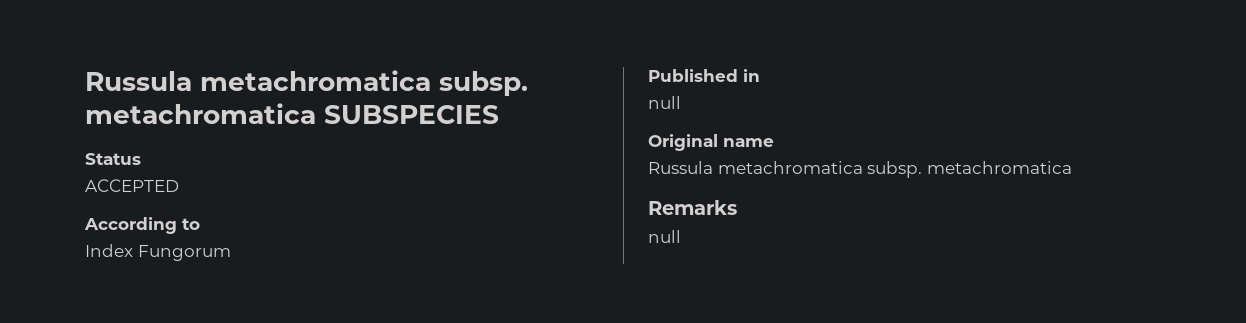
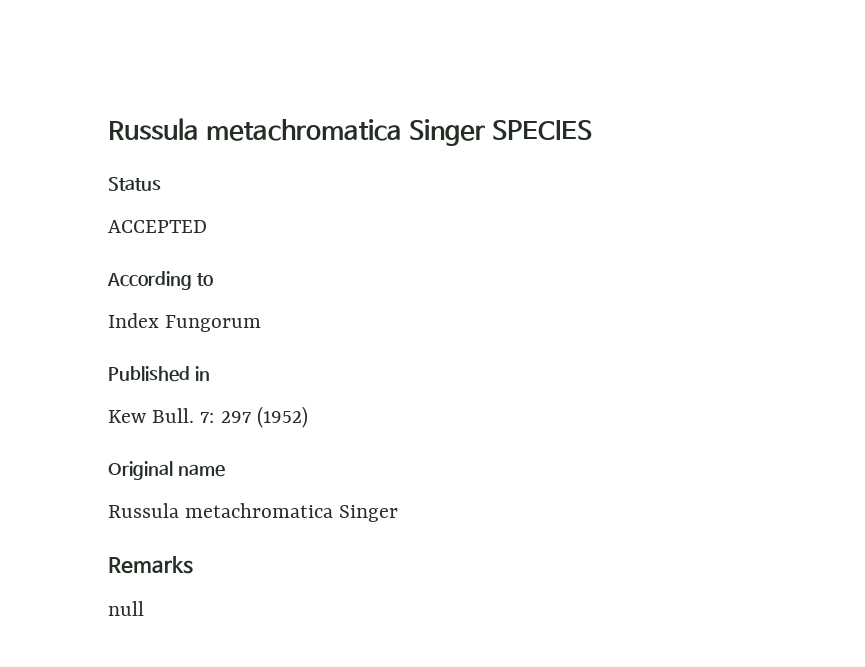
[85,70,528,96] [85,103,499,124] Russula metachromatica subsp. metachromatica SUBSPECIES -> [108,118,592,146] Russula metachromatica Singer SPECIES
[648,96,681,109] null -> [108,406,308,428] Kew Bull. 7: 297 (1952)
[867,161,1072,178] subsp. metachromatica -> [339,505,399,522] Singer

